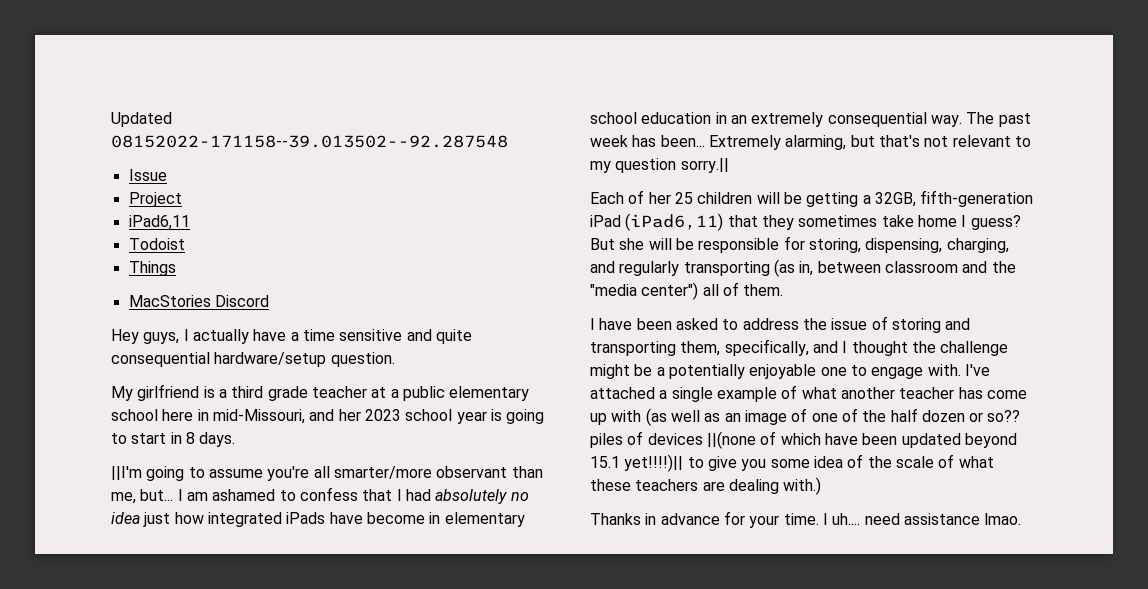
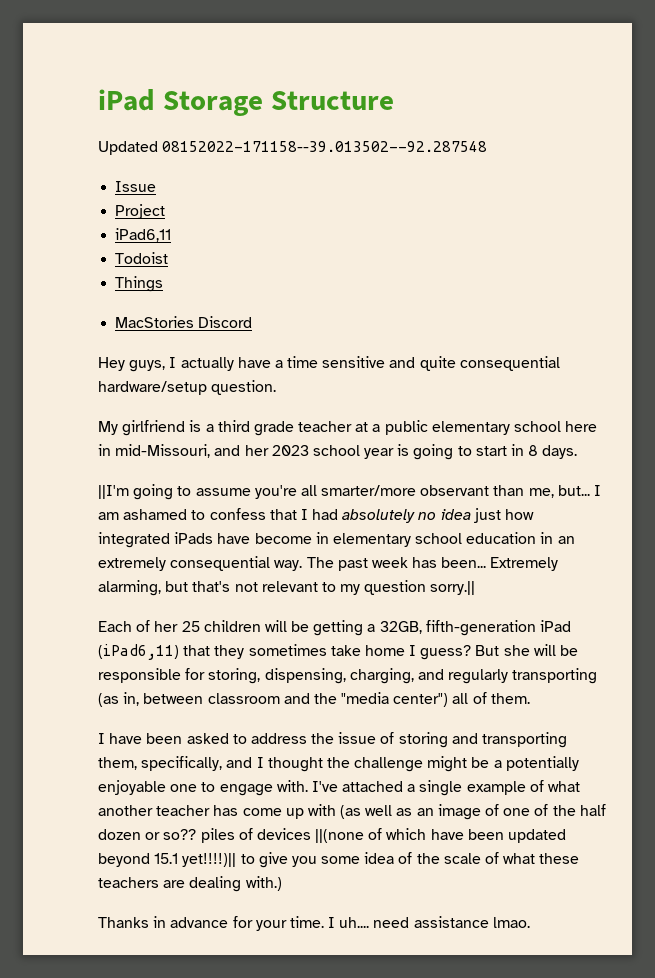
(111, 119) none -> [98,89,394,116] iPad Storage Structure //

